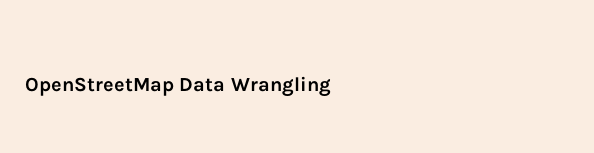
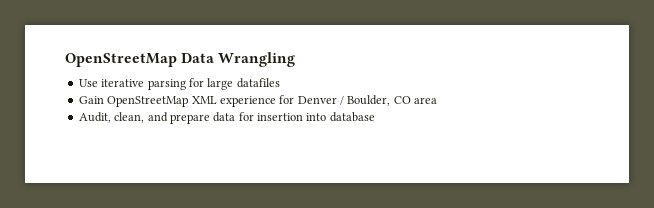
(331, 86) none -> [78,78,280,90] [78,95,438,107] [78,112,375,124] // Use iterative parsing for large datafiles // Gain OpenStreetMap XML experience for Denver / Boulder, CO area // Audit, clean, and prepare data for insertion into database

